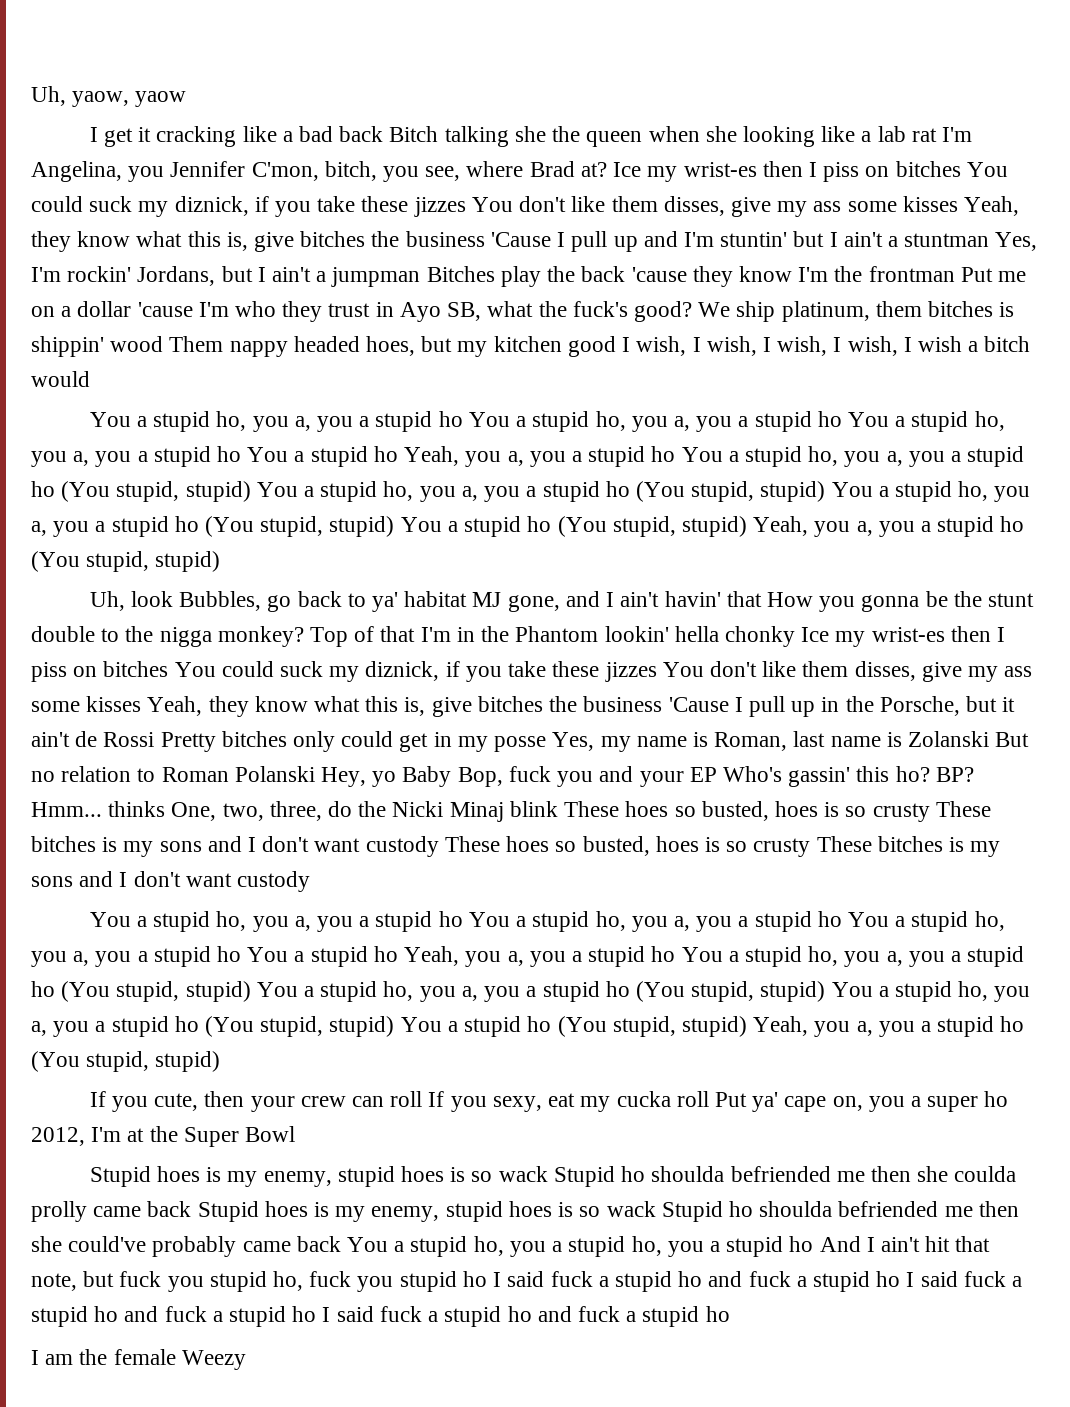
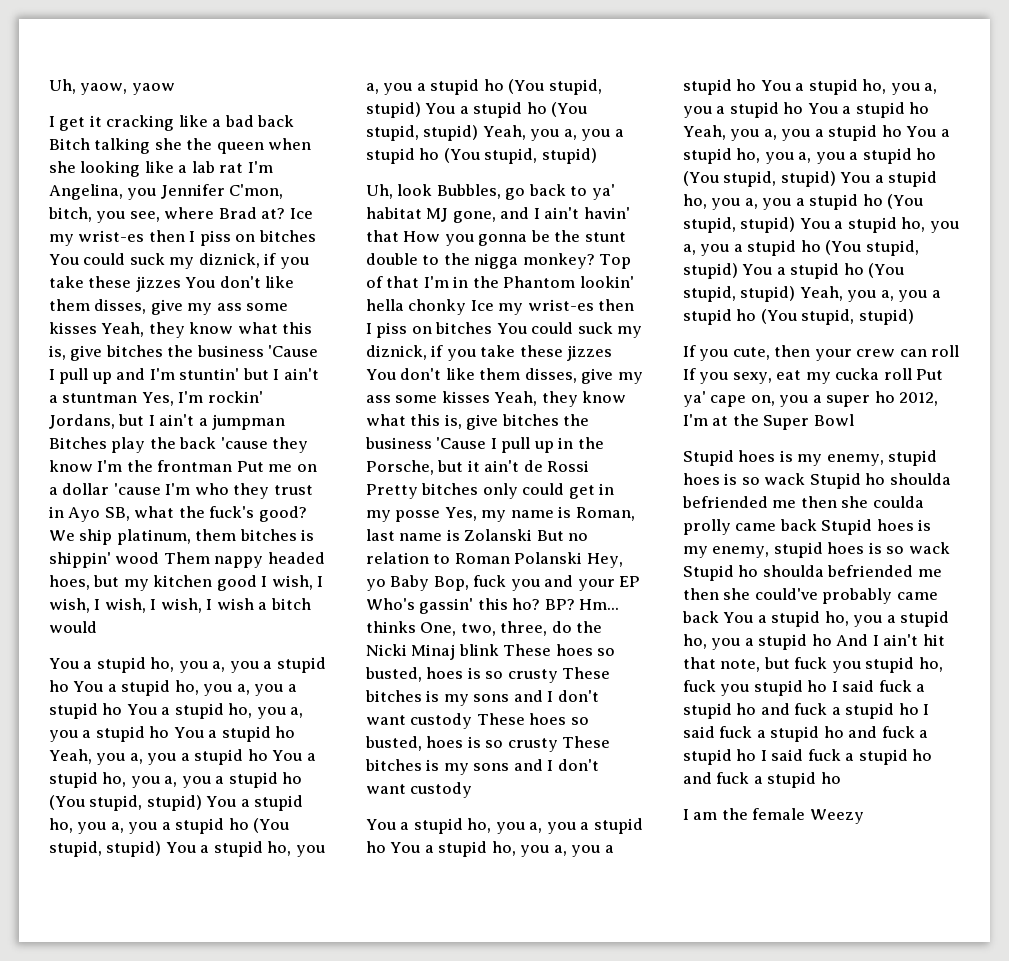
[31,802,102,817] Hmm... -> [579,599,620,610] Hm...

